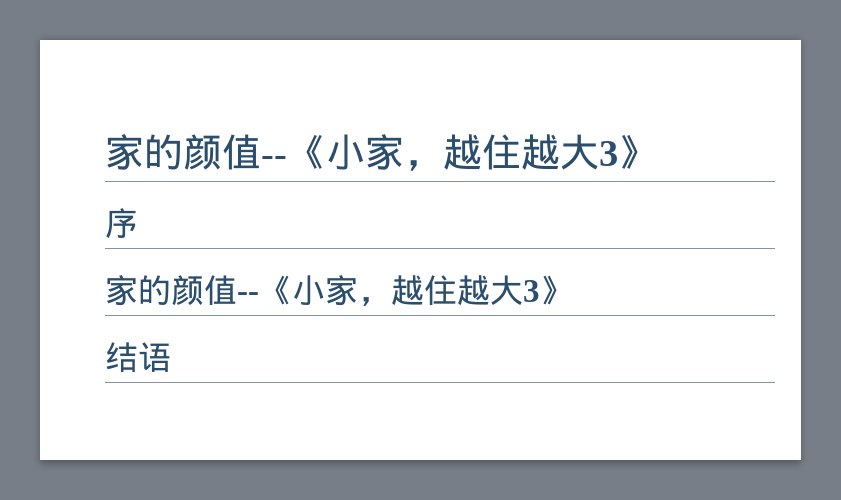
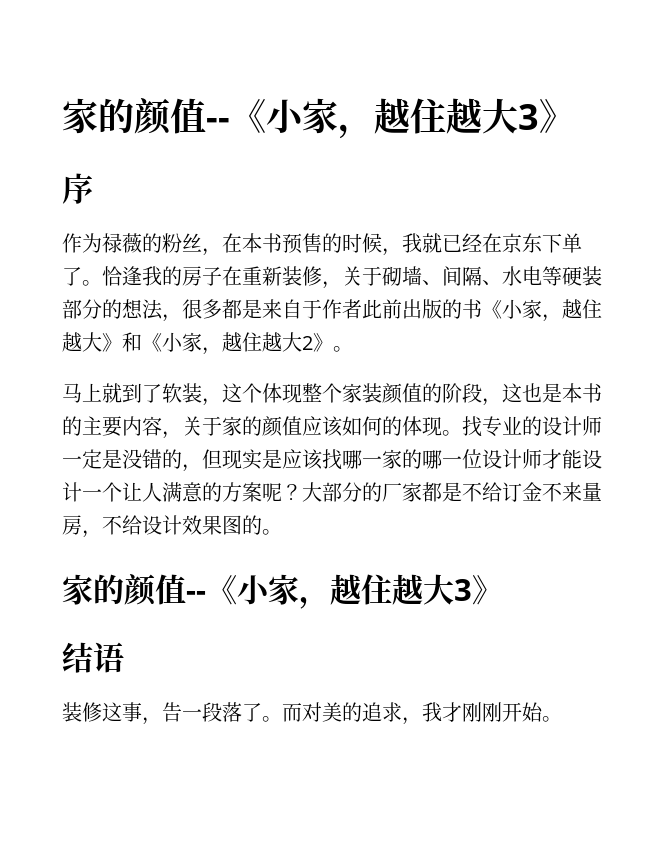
(138, 223) none -> [62,233,582,256] [62,266,602,289] [62,299,602,322] [62,332,353,355] [62,383,602,406] [62,416,602,439] [62,449,602,472] [62,482,602,502] [62,515,282,538] // 作为禄薇的粉丝，在本书预售的时候，我就已经在京东下单了。恰逢我的房子在重新装修，关于砌墙、间隔、水电等硬装部分的想法，很多都是来自于作者此前出版的书《小家，越住越大》和《小家，越住越大2》。 // 马上就到了软装，这个体现整个家装颜值的阶段，这也是本书的主要内容，关于家的颜值应该如何的体现。找专业的设计师一定是没错的，但现实是应该找哪一家的哪一位设计师才能设计一个让人满意的方案呢？大部分的厂家都是不给订金不来量房，不给设计效果图的。
(171, 357) none -> [62,702,562,725] // 装修这事，告一段落了。而对美的追求，我才刚刚开始。

